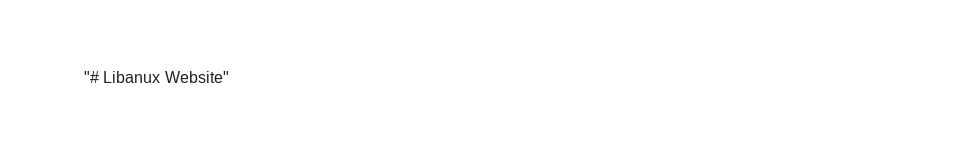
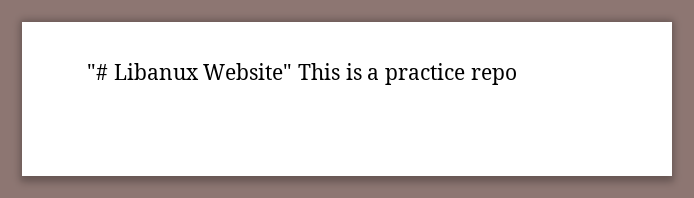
(229, 77) none -> [298,63,517,85] This is a practice repo

